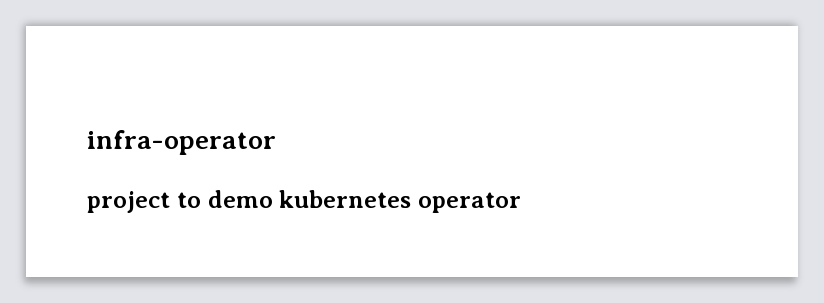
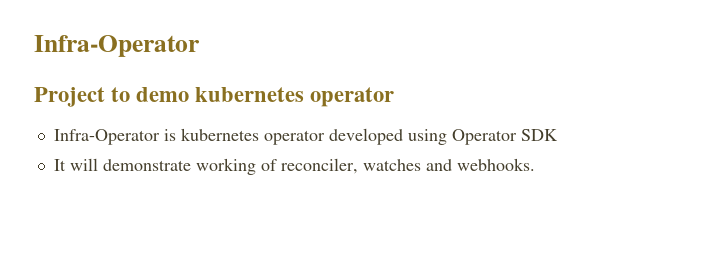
[87,130,276,155] [87,191,170,213] infra-operator // project -> [34,35,200,57] [34,87,105,107] Infra-Operator // Project
(521, 202) none -> [53,128,558,145] [53,158,535,175] // Infra-Operator is kubernetes operator developed using Operator SDK // It will demonstrate working of reconciler, watches and webhooks.

